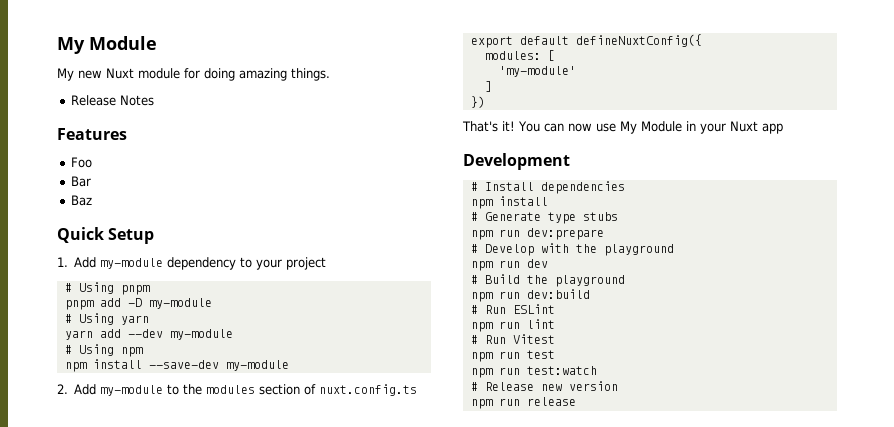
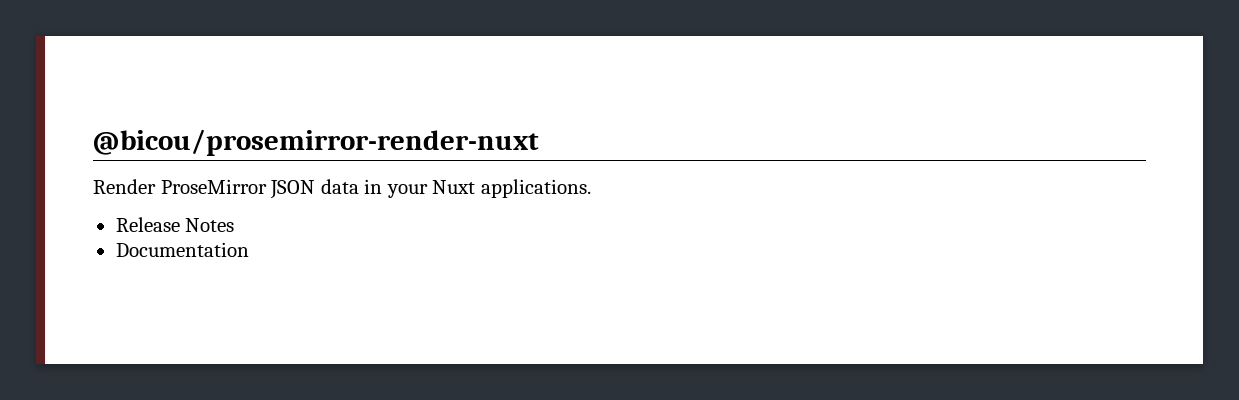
[57,36,157,54] [57,68,330,81] [70,95,154,106] [57,128,127,140] [70,157,92,168] [70,176,91,187] [70,195,92,206] [57,227,155,244] [57,257,327,270] [64,282,150,295] [64,298,212,310] [64,313,149,325] [64,329,233,340] [64,344,143,357] [64,359,289,372] [57,384,418,396] [470,34,702,48] [484,50,555,61] [498,66,576,77] [484,81,492,92] [470,96,485,108] [462,121,783,134] [463,153,570,170] [470,181,625,194] [470,196,548,209] [470,212,618,224] [470,228,604,240] [470,243,674,256] [470,259,548,271] [470,274,625,287] [470,289,590,302] [470,304,555,314] [470,319,555,332] [470,334,555,344] [470,350,555,362] [470,366,597,378] [470,381,618,391] [470,397,576,409] My Module // My new Nuxt module for doing amazing things. // Release Notes // Features // Foo // Bar // Baz // Quick Setup // 1. Add my-module dependency to your project // # Using pnpm // pnpm add -D my-module // # Using yarn // yarn add --dev my-module // # Using npm // npm install --save-dev my-module // 2. Add my-module to the modules section of nuxt.config.ts // export default defineNuxtConfig({ // modules: [ // 'my-module' // ] // }) // That's it! You can now use My Module in your Nuxt app // Development // # Install dependencies // npm install // # Generate type stubs // npm run dev:prepare // # Develop with the playground // npm run dev // # Build the playground // npm run dev:build // # Run ESLint // npm run lint // # Run Vitest // npm run test // npm run test:watch // # Release new version // npm run release -> [93,129,539,156] [93,179,591,199] [115,217,235,232] [115,242,249,257] @bicou/prosemirror-render-nuxt // Render ProseMirror JSON data in your Nuxt applications. // Release Notes // Documentation

